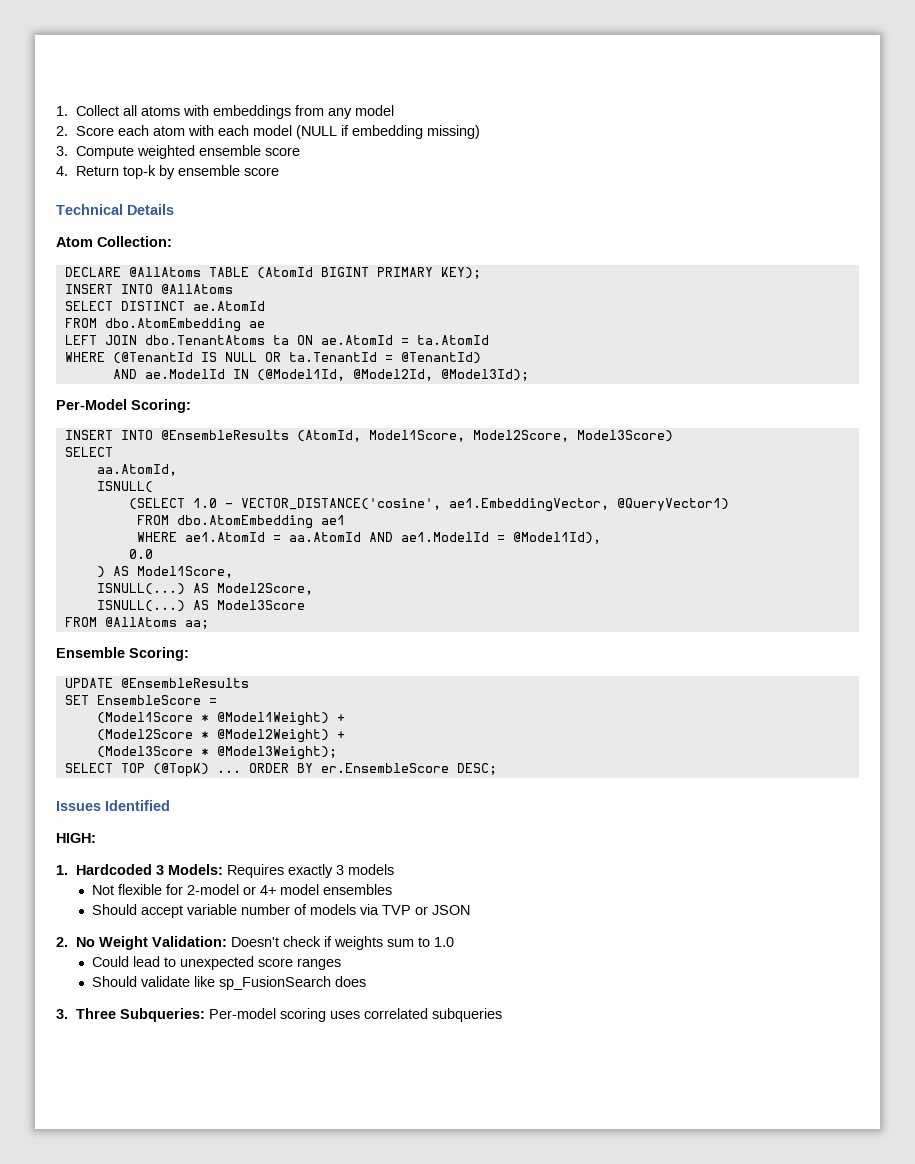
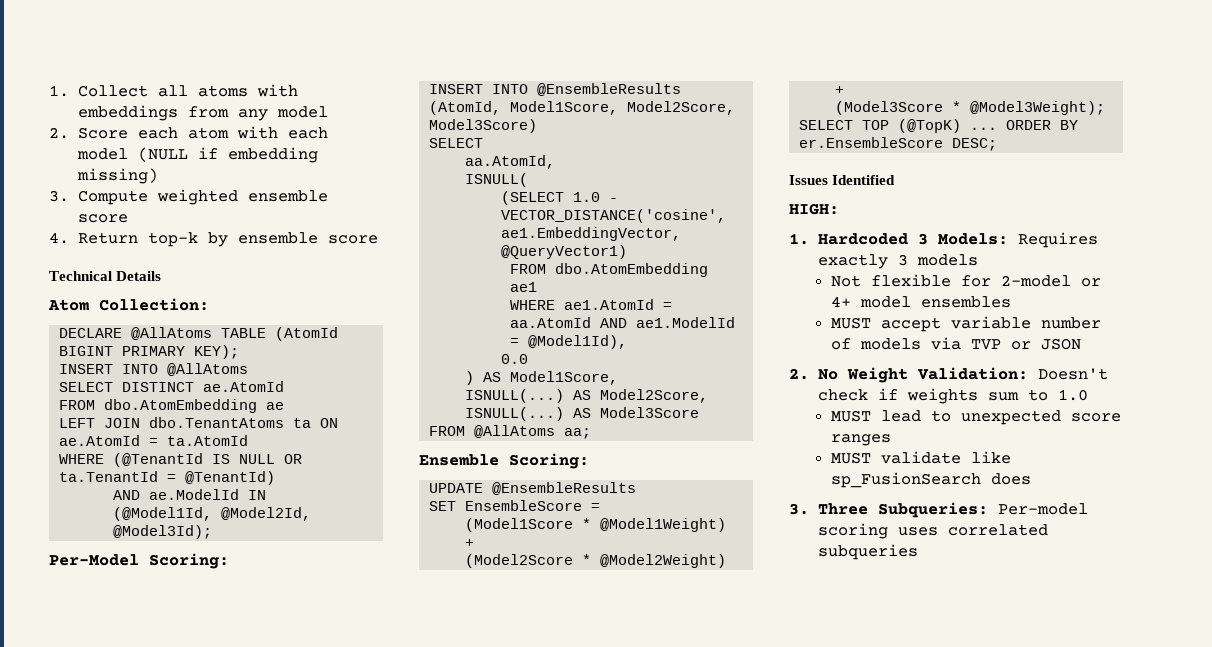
[91,904,137,915] Should -> [831,317,872,329] MUST
[91,956,129,967] Could -> [831,410,872,422] MUST
[91,976,137,987] Should -> [831,452,872,464] MUST

